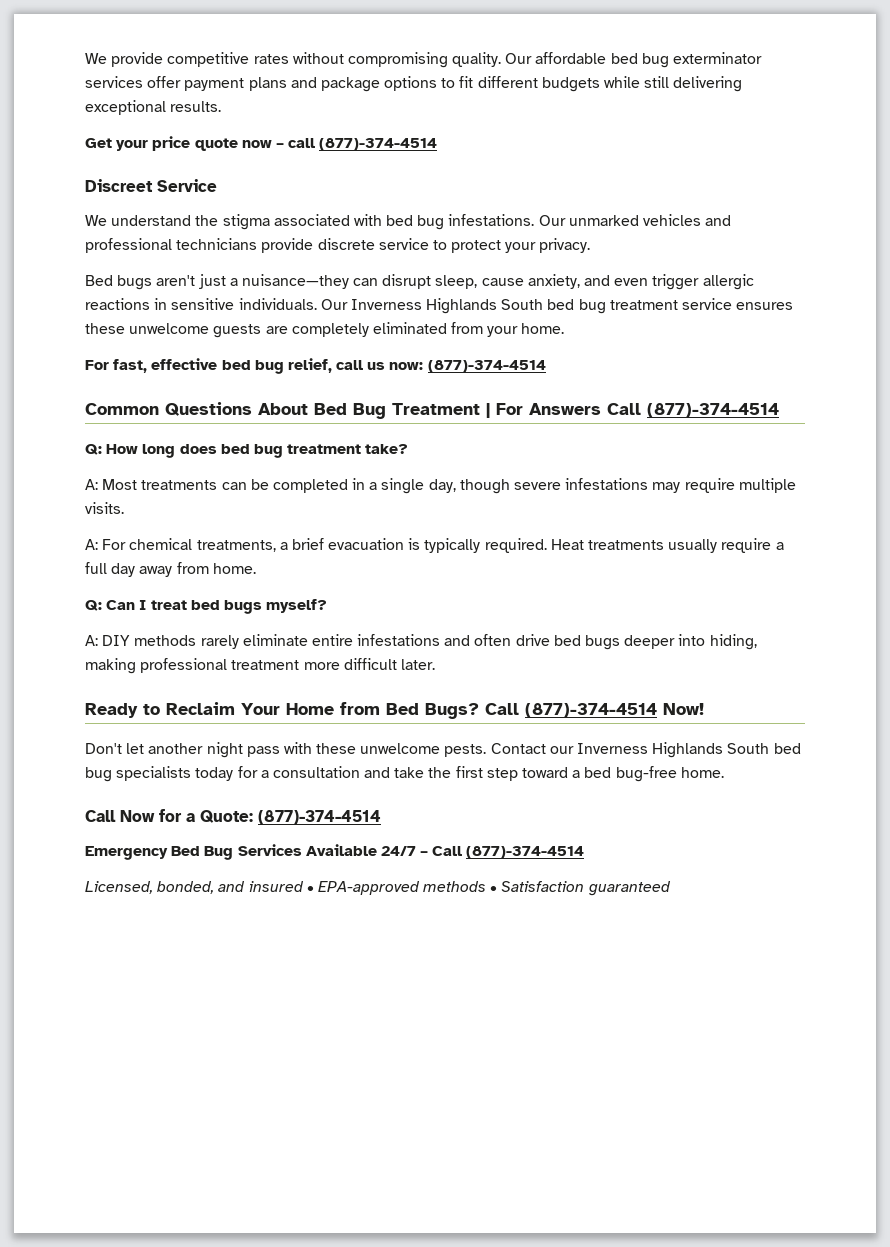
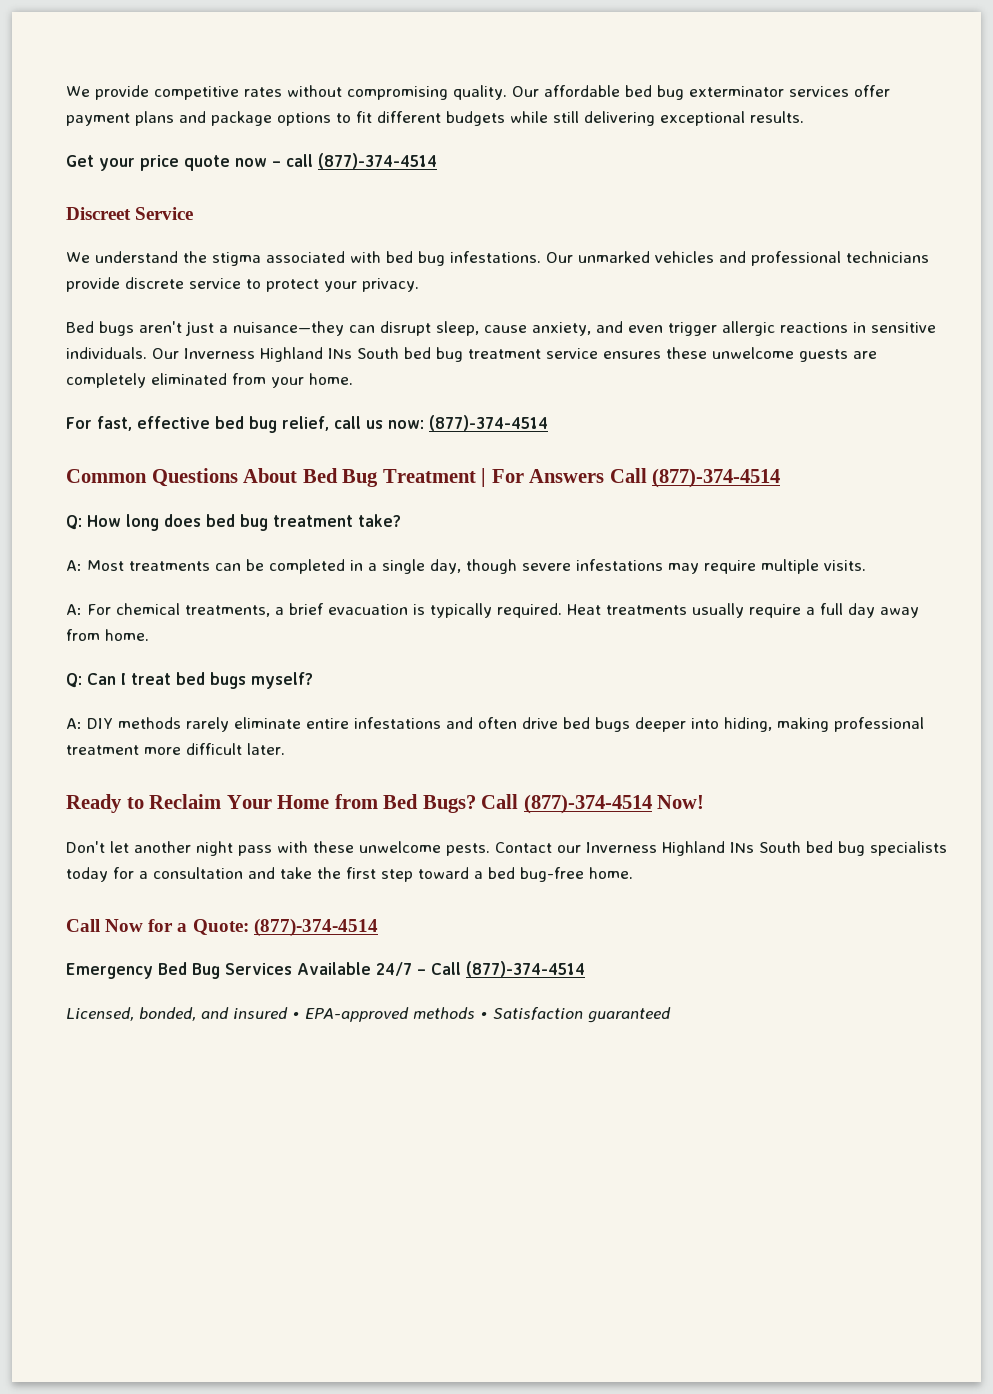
[426,298,498,314] Highlands -> [260,347,352,362] Highland INs
[652,742,724,758] Highlands -> [662,841,754,856] Highland INs

